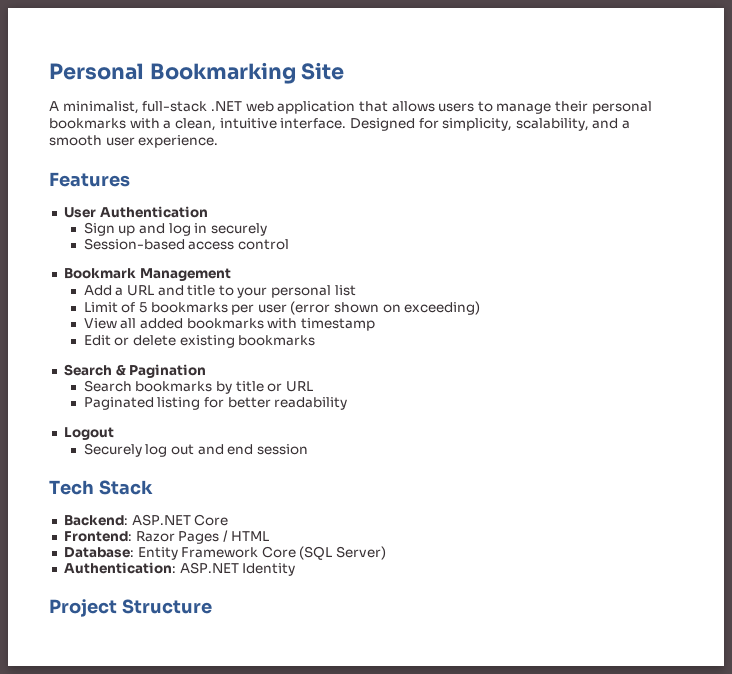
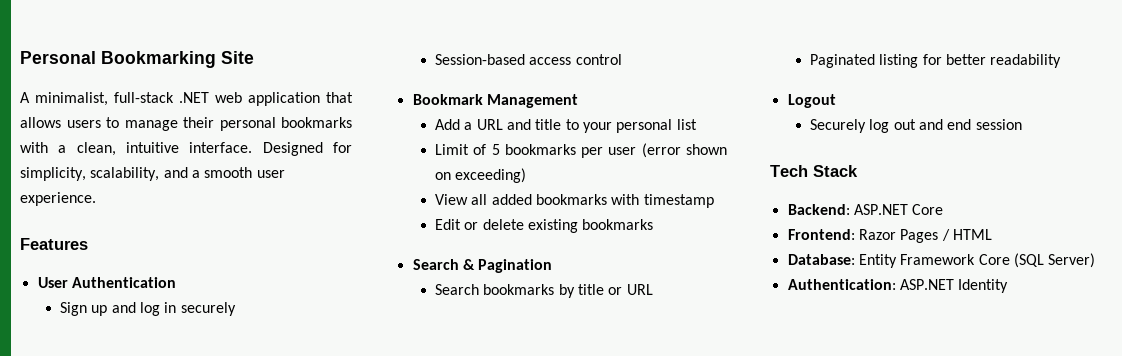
[49,599,212,617] // Project Structure -> (1009, 286) none

